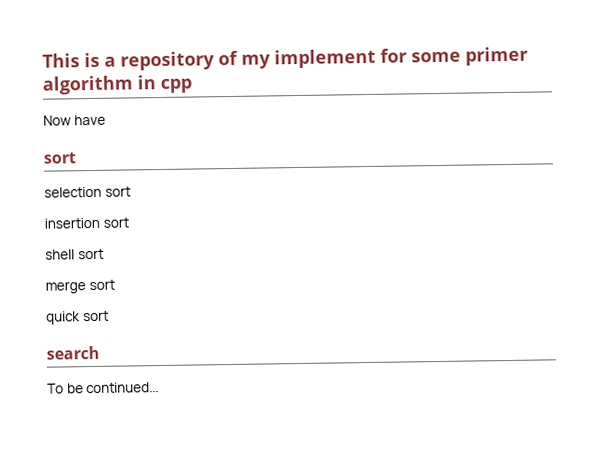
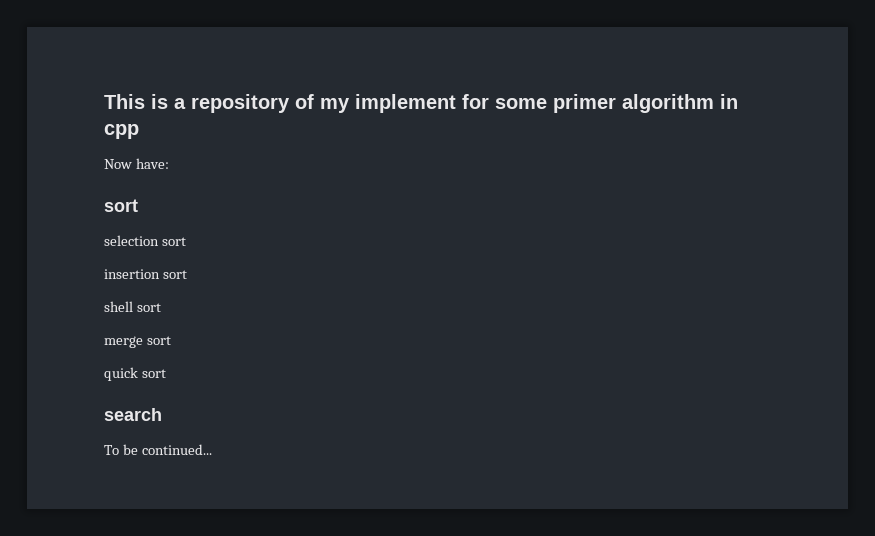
[73,114,106,126] have -> [135,158,169,169] have:

